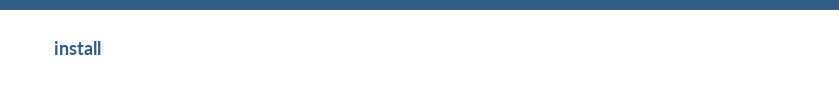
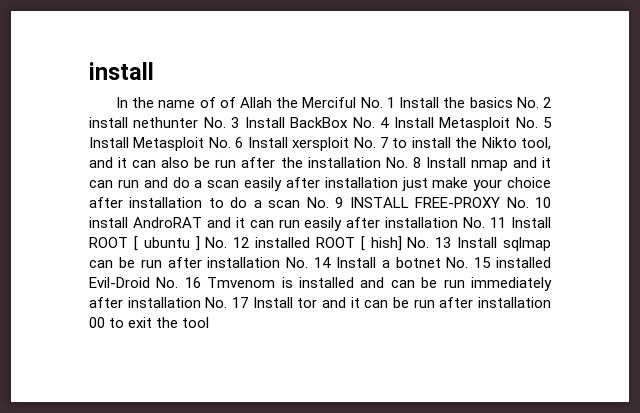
[54,41,101,55] install -> [89,62,154,80] [115,97,551,108] [89,117,552,131] [89,137,552,151] [89,157,551,171] [89,177,551,191] [89,197,551,208] [89,217,552,231] [89,236,552,251] [89,257,551,268] [89,277,552,291] [89,297,551,308] [89,317,210,328] install // In the name of of Allah the Merciful No. 1 Install the basics No. 2 install nethunter No. 3 Install BackBox No. 4 Install Metasploit No. 5 Install Metasploit No. 6 Install xersploit No. 7 to install the Nikto tool, and it can also be run after the installation No. 8 Install nmap and it can run and do a scan easily after installation just make your choice after installation to do a scan No. 9 INSTALL FREE-PROXY No. 10 install AndroRAT and it can run easily after installation No. 11 Install ROOT [ ubuntu ] No. 12 installed ROOT [ hish] No. 13 Install sqlmap can be run after installation No. 14 Install a botnet No. 15 installed Evil-Droid No. 16 Tmvenom is installed and can be run immediately after installation No. 17 Install tor and it can be run after installation 00 to exit the tool

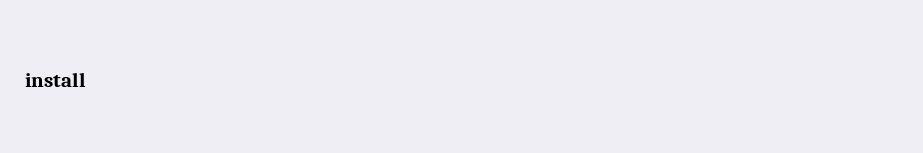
[89,62,154,80] [115,97,551,108] [89,117,552,131] [89,137,552,151] [89,157,551,171] [89,177,551,191] [89,197,551,208] [89,217,552,231] [89,236,552,251] [89,257,551,268] [89,277,552,291] [89,297,551,308] [89,317,210,328] install // In the name of of Allah the Merciful No. 1 Install the basics No. 2 install nethunter No. 3 Install BackBox No. 4 Install Metasploit No. 5 Install Metasploit No. 6 Install xersploit No. 7 to install the Nikto tool, and it can also be run after the installation No. 8 Install nmap and it can run and do a scan easily after installation just make your choice after installation to do a scan No. 9 INSTALL FREE-PROXY No. 10 install AndroRAT and it can run easily after installation No. 11 Install ROOT [ ubuntu ] No. 12 installed ROOT [ hish] No. 13 Install sqlmap can be run after installation No. 14 Install a botnet No. 15 installed Evil-Droid No. 16 Tmvenom is installed and can be run immediately after installation No. 17 Install tor and it can be run after installation 00 to exit the tool -> [25,72,86,87] install

